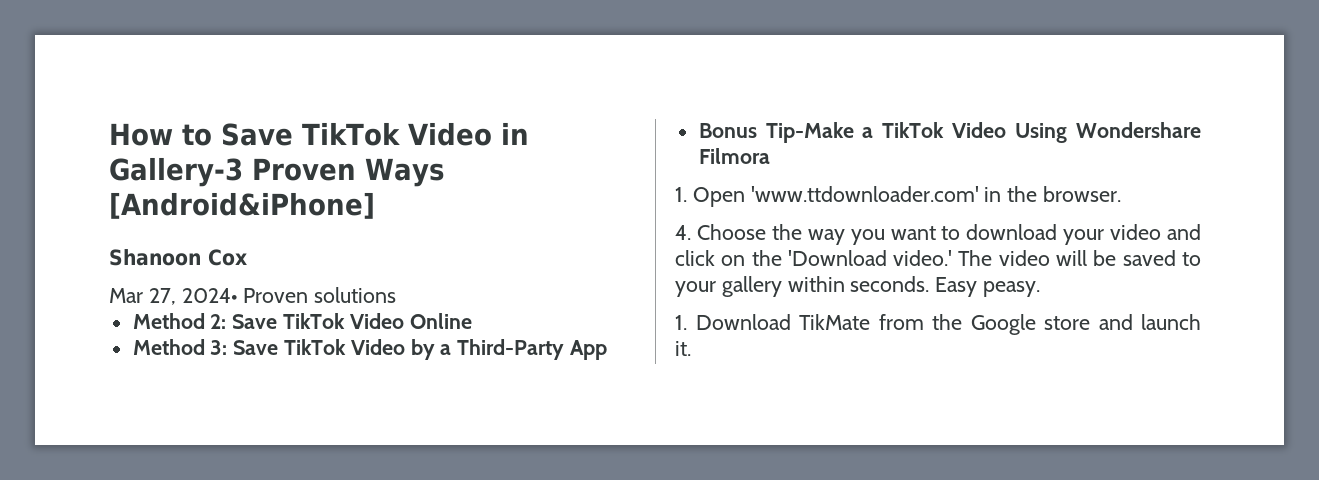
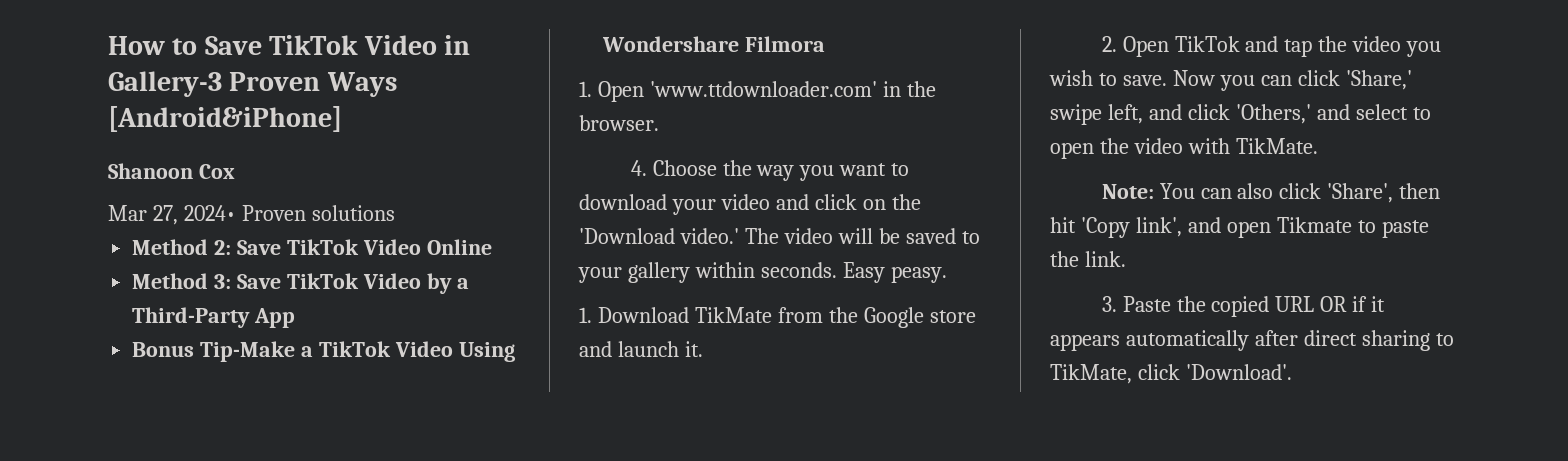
(691, 348) none -> [1101,36,1442,57] [1049,70,1412,91] [1050,104,1431,125] [1050,138,1318,159] [1101,183,1441,203] [1050,217,1429,238] [1050,251,1126,267] [1101,296,1386,317] [1050,330,1454,351] [1050,364,1292,384] // 2. Open TikTok and tap the video you wish to save. Now you can click 'Share,' swipe left, and click 'Others,' and select to open the video with TikMate. // Note: You can also click 'Share', then hit 'Copy link', and open Tikmate to paste the link. // 3. Paste the copied URL OR if it appears automatically after direct sharing to TikMate, click 'Download'.

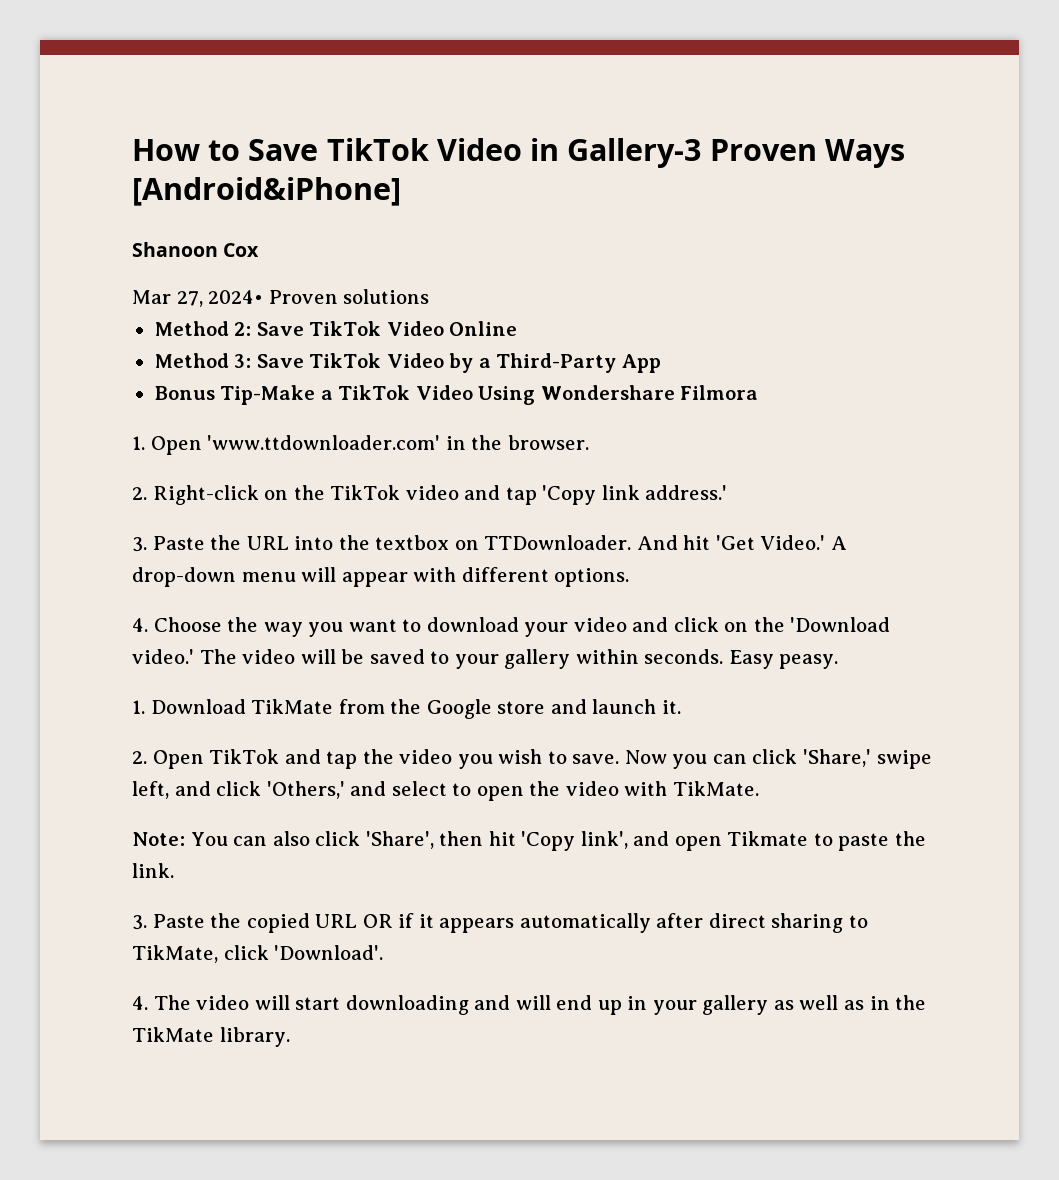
(659, 123) none -> [132,485,728,505] [132,535,847,552] [132,567,630,587] // 2. Right-click on the TikTok video and tap 'Copy link address.' // 3. Paste the URL into the textbox on TTDownloader. And hit 'Get Video.' A drop-down menu will appear with different options.
(1292, 372) none -> [132,995,927,1015] [132,1027,290,1047] // 4. The video will start downloading and will end up in your gallery as well as in the TikMate library.

